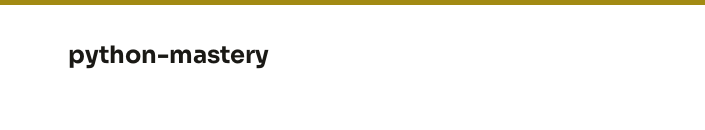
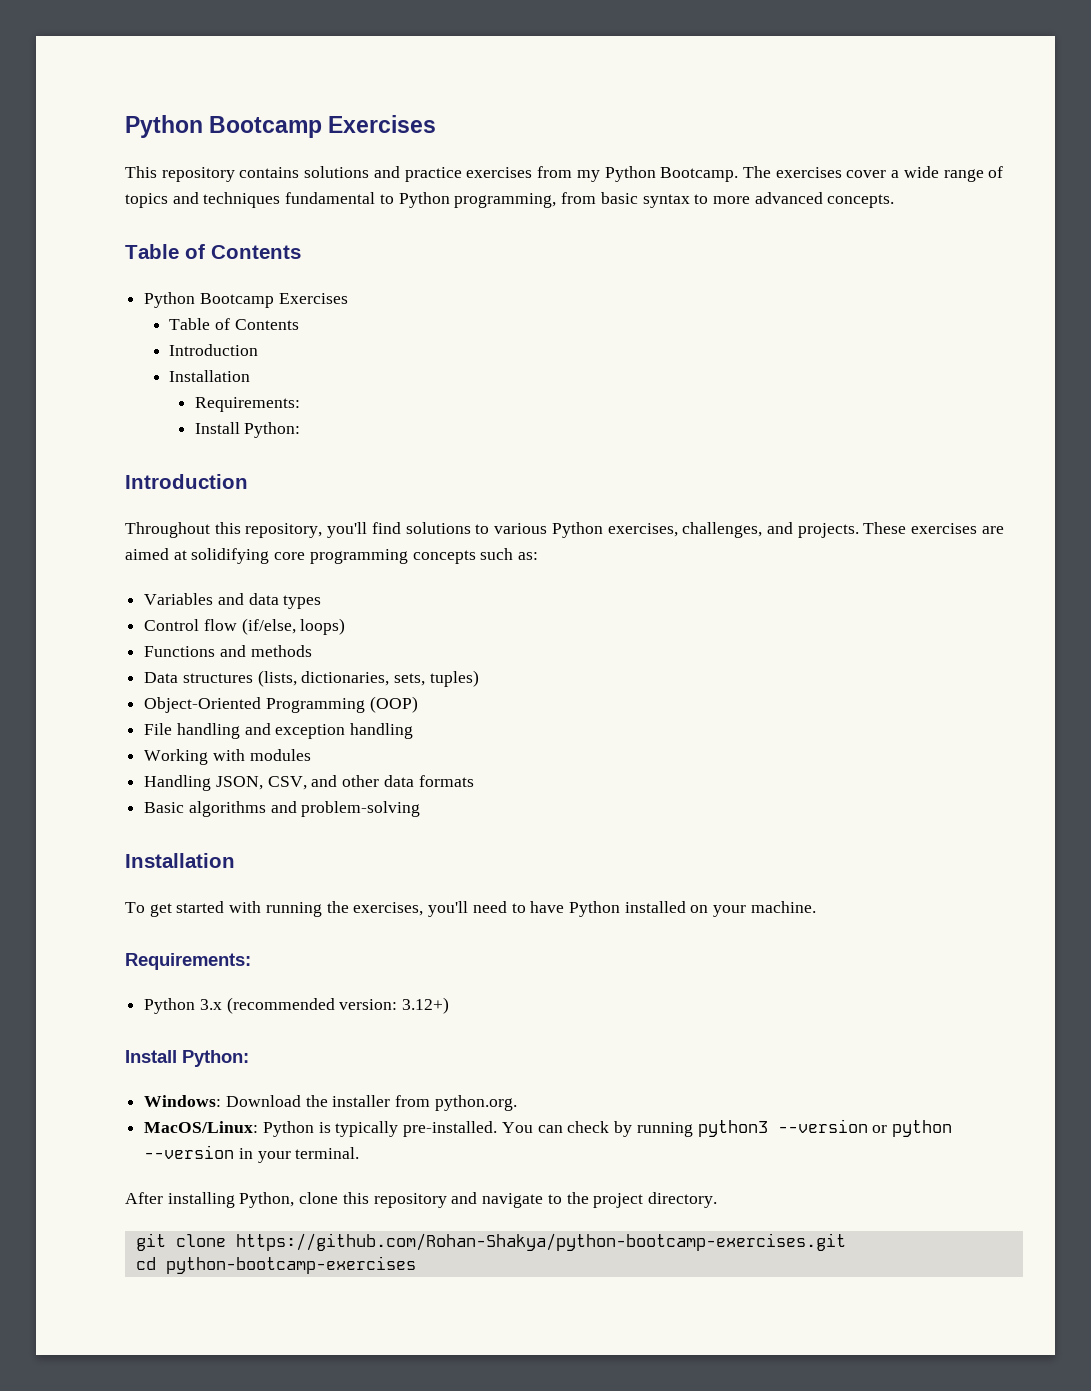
[68,45,269,69] python-mastery -> [125,115,437,138] [125,166,1004,182] [125,192,895,208] [125,244,301,259] [144,292,348,308] [169,318,299,330] [169,344,259,356] [169,370,251,382] [194,397,300,412] [194,422,301,438] [125,474,248,489] [125,522,1004,538] [125,548,539,564] [144,593,322,609] [144,618,346,635] [144,645,312,657] [144,670,479,687] [144,696,418,713] [144,723,414,739] [144,749,311,765] [144,775,474,791] [144,801,421,817] [125,853,235,868] [125,901,816,917] [125,953,251,970] [144,997,450,1014] [125,1050,249,1067] [144,1095,517,1111] [144,1119,952,1137] [144,1145,360,1163] [125,1192,717,1208] [135,1233,846,1251] [135,1256,416,1274] Python Bootcamp Exercises // This repository contains solutions and practice exercises from my Python Bootcamp. The exercises cover a wide range of topics and techniques fundamental to Python programming, from basic syntax to more advanced concepts. // Table of Contents // Python Bootcamp Exercises // Table of Contents // Introduction // Installation // Requirements: // Install Python: // Introduction // Throughout this repository, you'll find solutions to various Python exercises, challenges, and projects. These exercises are aimed at solidifying core programming concepts such as: // Variables and data types // Control flow (if/else, loops) // Functions and methods // Data structures (lists, dictionaries, sets, tuples) // Object-Oriented Programming (OOP) // File handling and exception handling // Working with modules // Handling JSON, CSV, and other data formats // Basic algorithms and problem-solving // Installation // To get started with running the exercises, you'll need to have Python installed on your machine. // Requirements: // Python 3.x (recommended version: 3.12+) // Install Python: // Windows: Download the installer from python.org. // MacOS/Linux: Python is typically pre-installed. You can check by running python3 --version or python --version in your terminal. // After installing Python, clone this repository and navigate to the project directory. // git clone https://github.com/Rohan-Shakya/python-bootcamp-exercises.git // cd python-bootcamp-exercises

